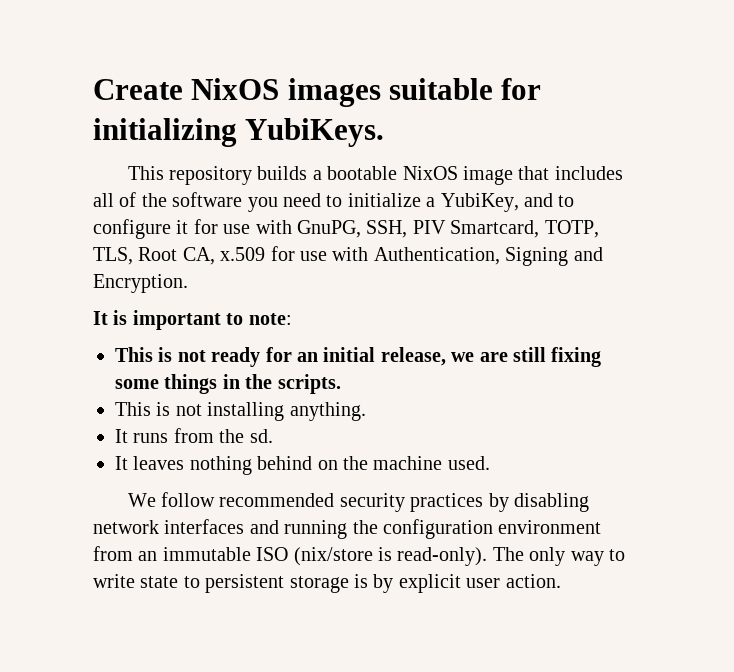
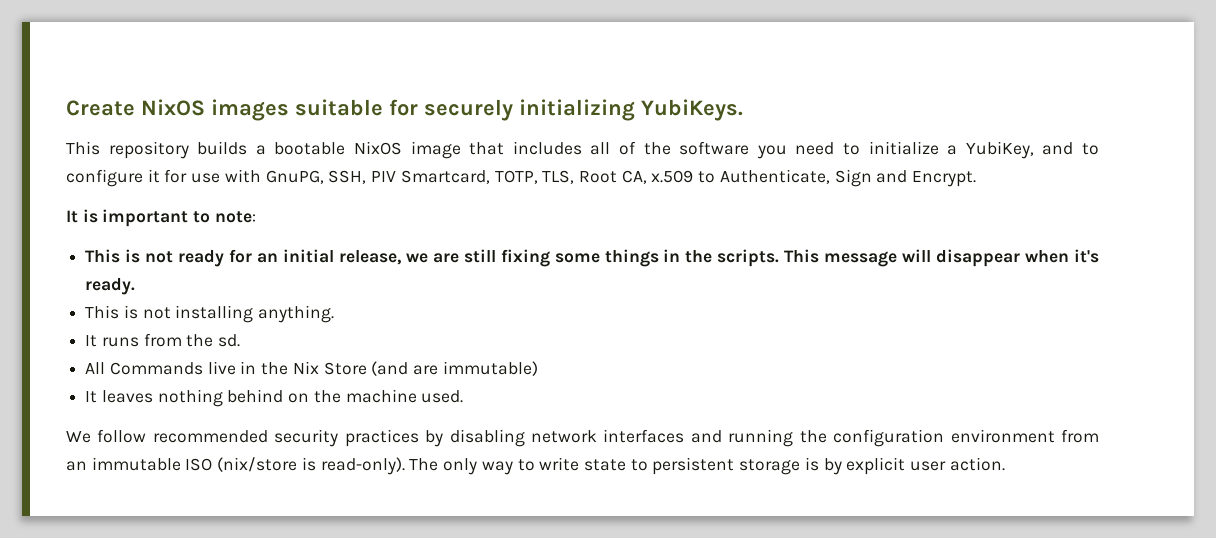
(542, 89) none -> [424,99,513,121] securely
[270,246,603,266] [93,274,188,293] for use with Authentication, Signing and Encryption. -> [698,169,977,187] to Authenticate, Sign and Encrypt.
(341, 384) none -> [784,249,1100,267] [85,278,136,295] This message will disappear when it's ready.
(273, 436) none -> [85,361,538,376] // All Commands live in the Nix Store (and are immutable)

